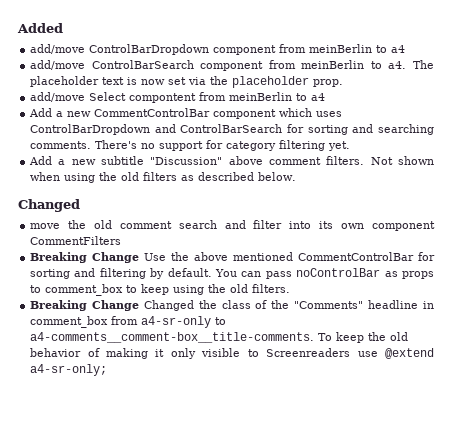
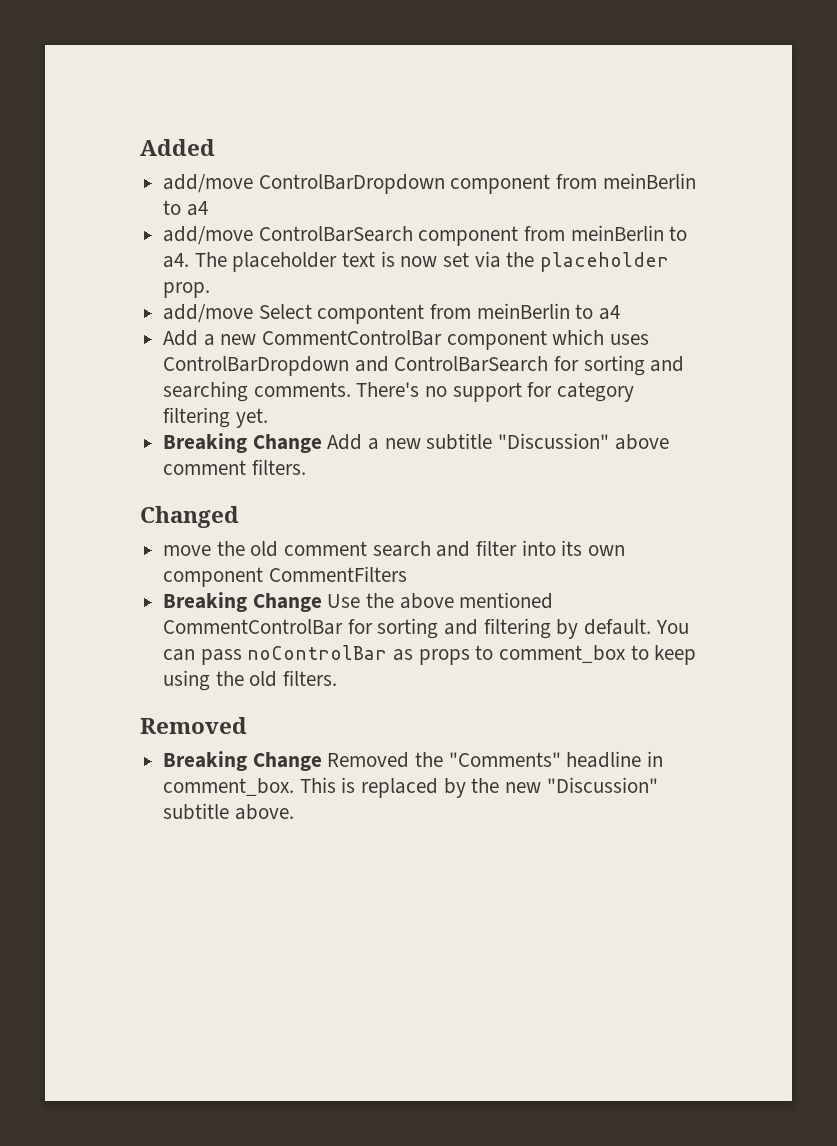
(351, 146) none -> [163,433,322,453] Breaking Change
[370,156,434,165] [30,172,297,183] Not shown when using the old filters as described below. -> (306, 467) none
[30,300,434,311] [30,316,227,328] [30,332,409,343] [30,348,434,359] [30,364,108,376] // Breaking Change Changed the class of the "Comments" headline in comment_box from a4-sr-only to a4-comments__comment-box__title-comments. To keep the old behavior of making it only visible to Screenreaders use @extend a4-sr-only; -> [140,717,247,734] [163,751,664,771] [163,777,658,798] [163,803,294,820] // Removed // Breaking Change Removed the "Comments" headline in comment_box. This is replaced by the new "Discussion" subtitle above.

